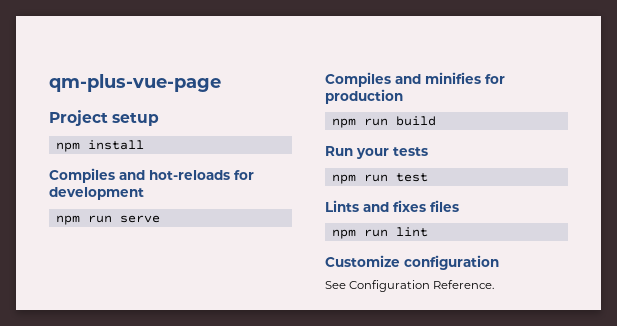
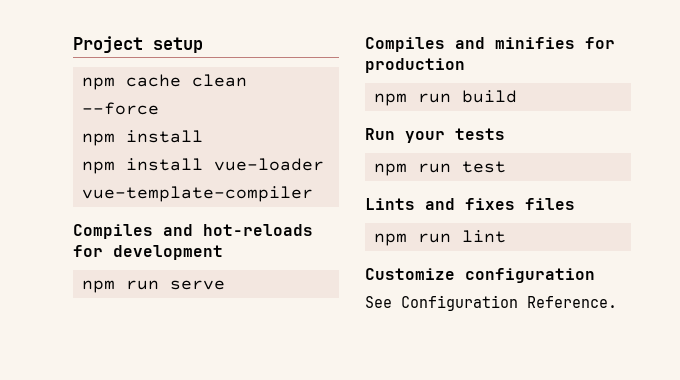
[49,74,221,92] qm-plus-vue-page // -> (73, 44) none
[87,140,144,150] install -> [125,74,247,87] [81,102,159,115] [81,130,203,146] [81,158,324,174] [81,186,313,202] cache clean --force // npm install // npm install vue-loader vue-template-compiler

